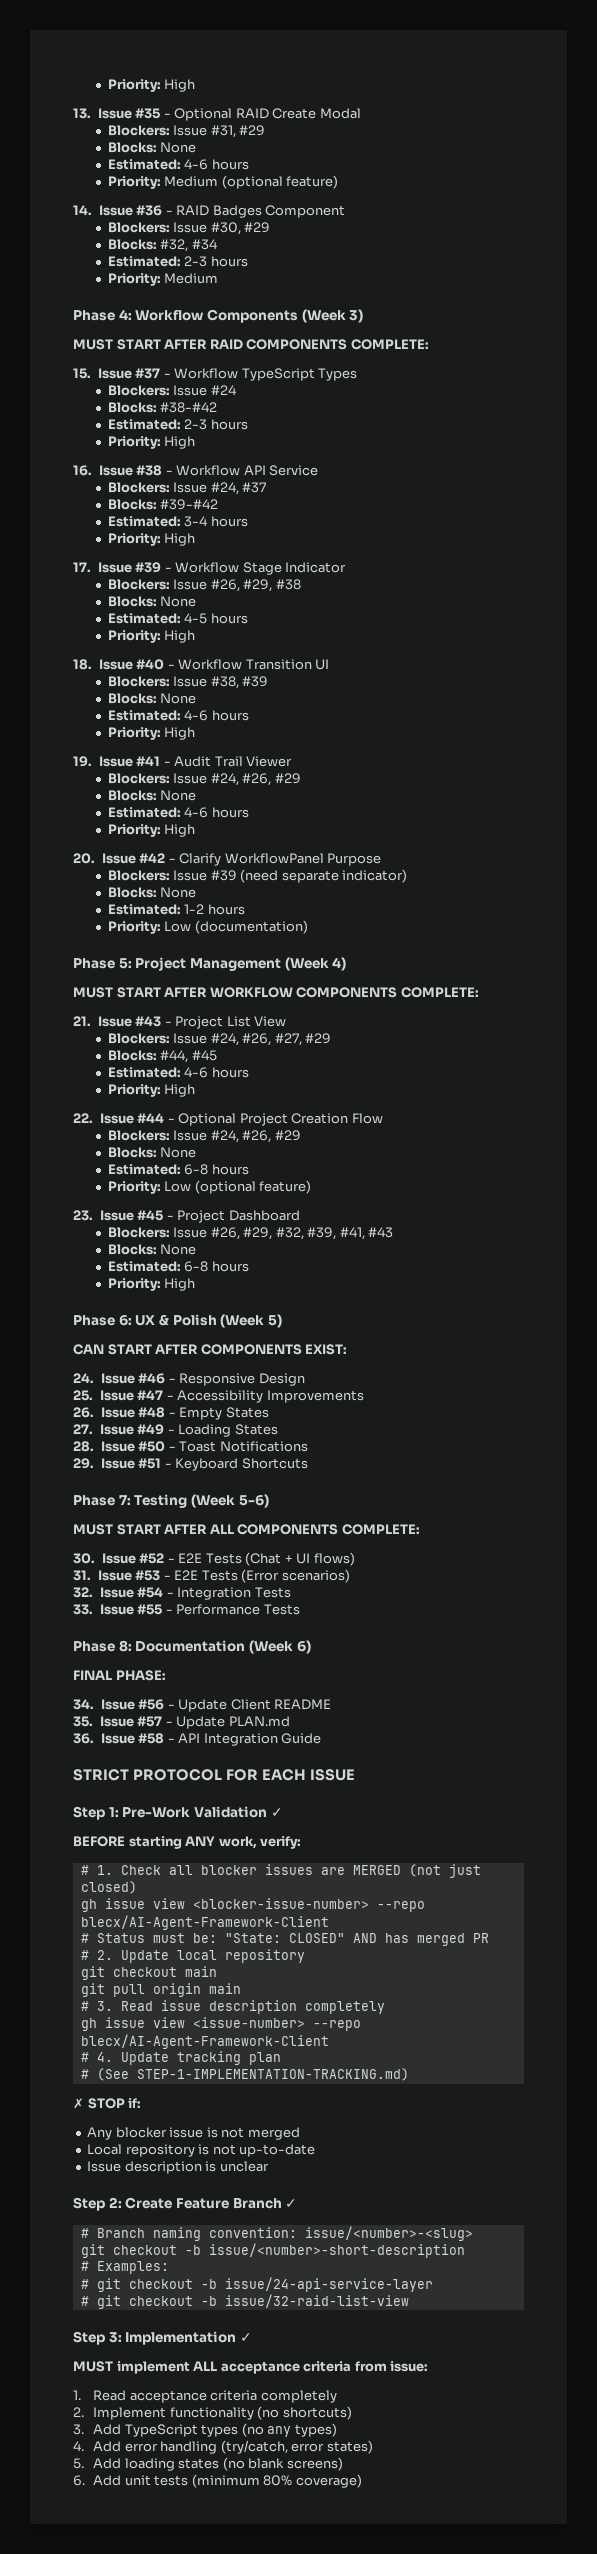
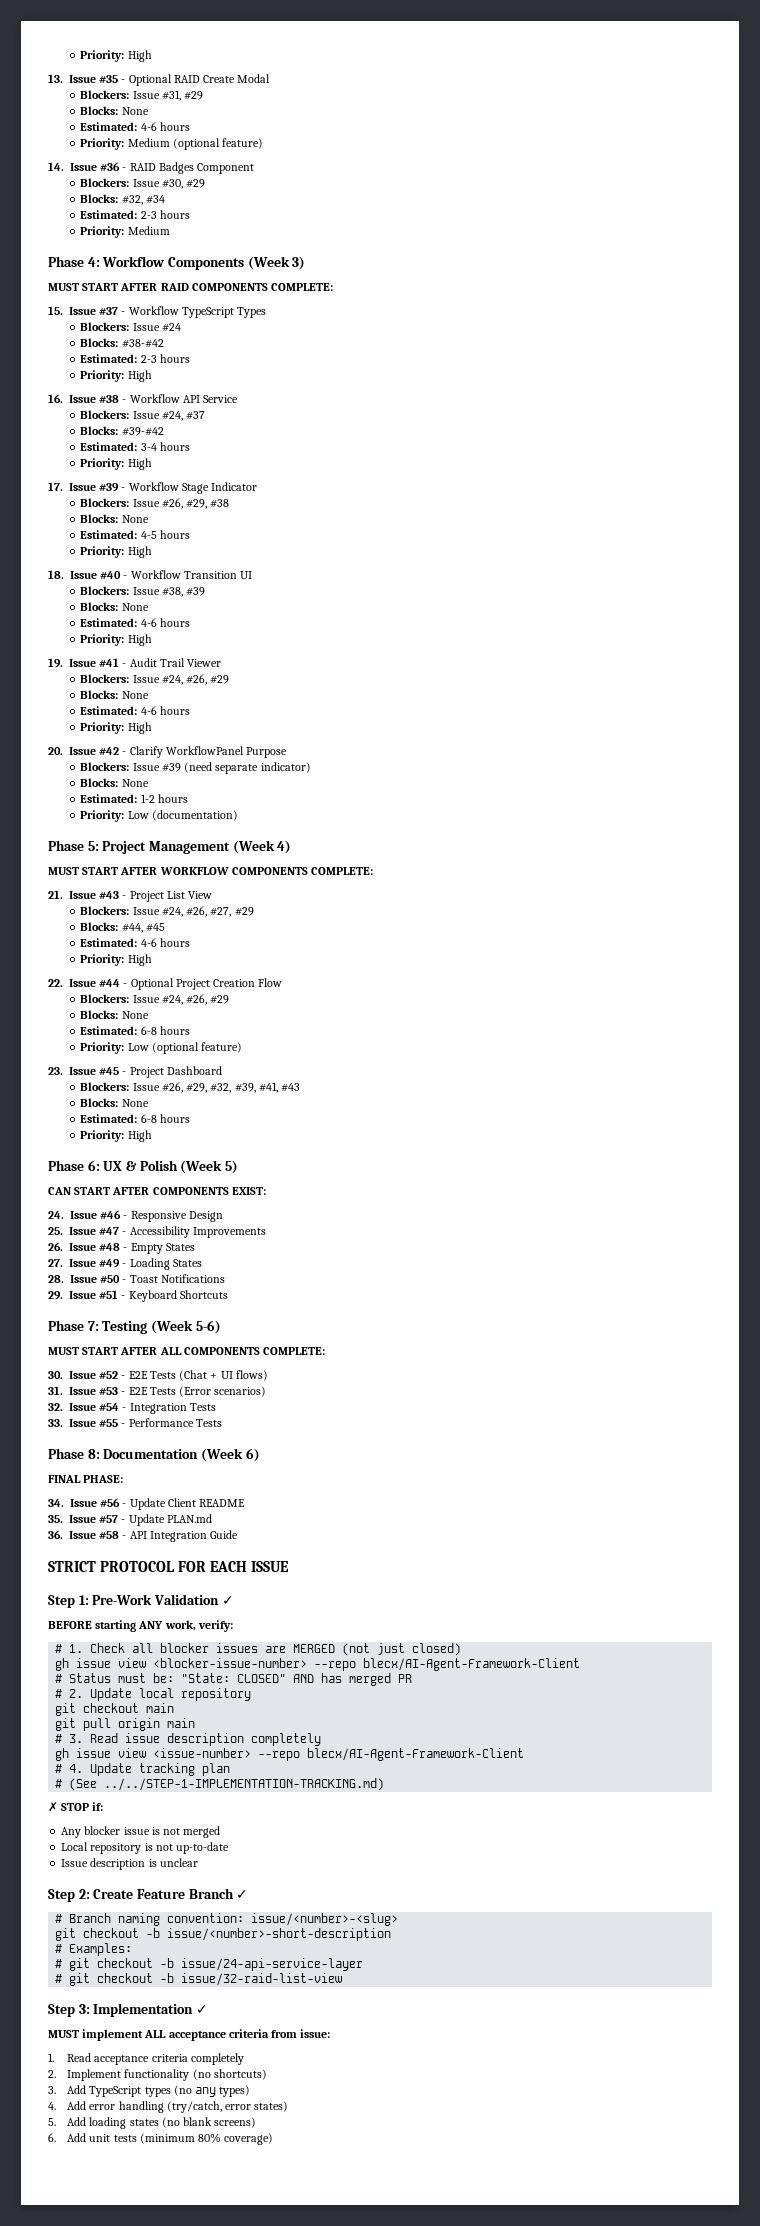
[136,2068,409,2081] STEP-1-IMPLEMENTATION-TRACKING.md) -> [104,1778,385,1791] ../../STEP-1-IMPLEMENTATION-TRACKING.md)

